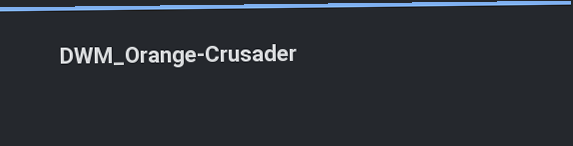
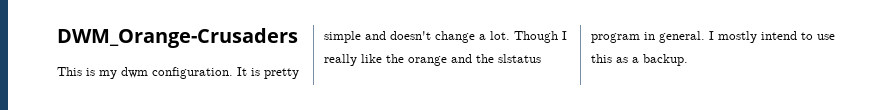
[59,43,297,69] DWM_Orange-Crusader -> [57,28,298,48] [57,67,299,79] [324,31,567,43] [324,54,541,66] [591,31,835,43] [591,54,688,66] DWM_Orange-Crusaders // This is my dwm configuration. It is pretty simple and doesn't change a lot. Though I really like the orange and the slstatus program in general. I mostly intend to use this as a backup.

